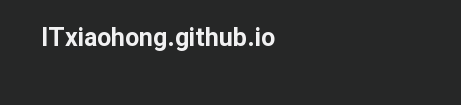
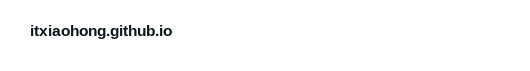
[41,27,275,51] ITxiaohong.github.io -> [30,25,172,39] itxiaohong.github.io

